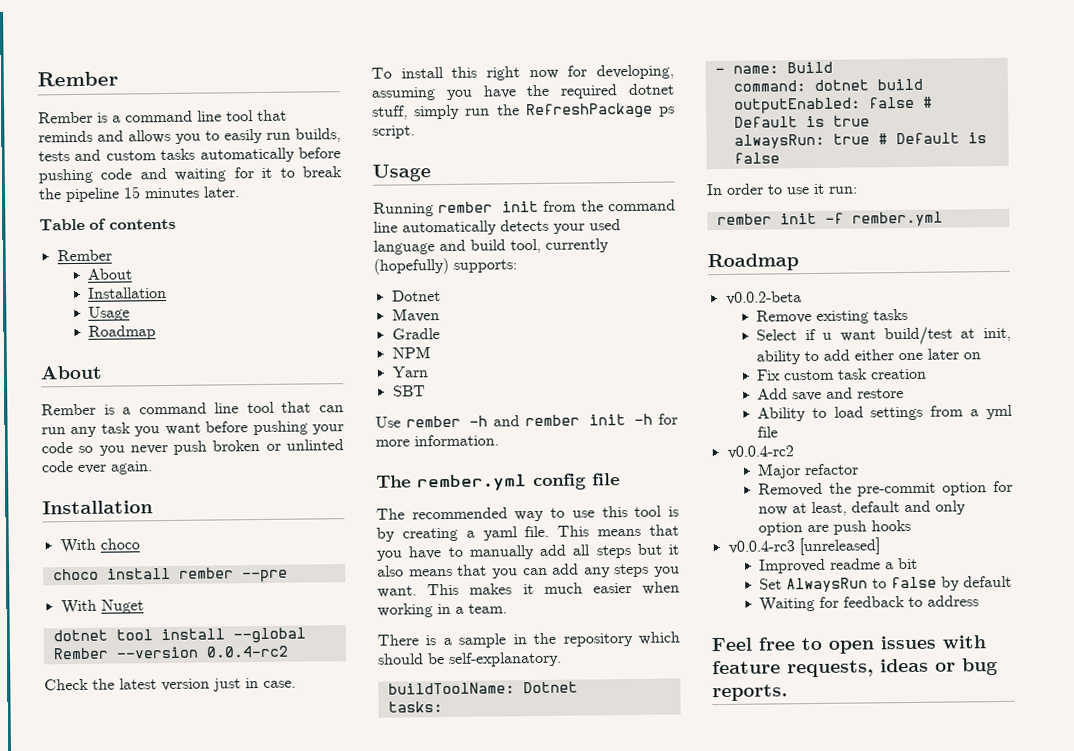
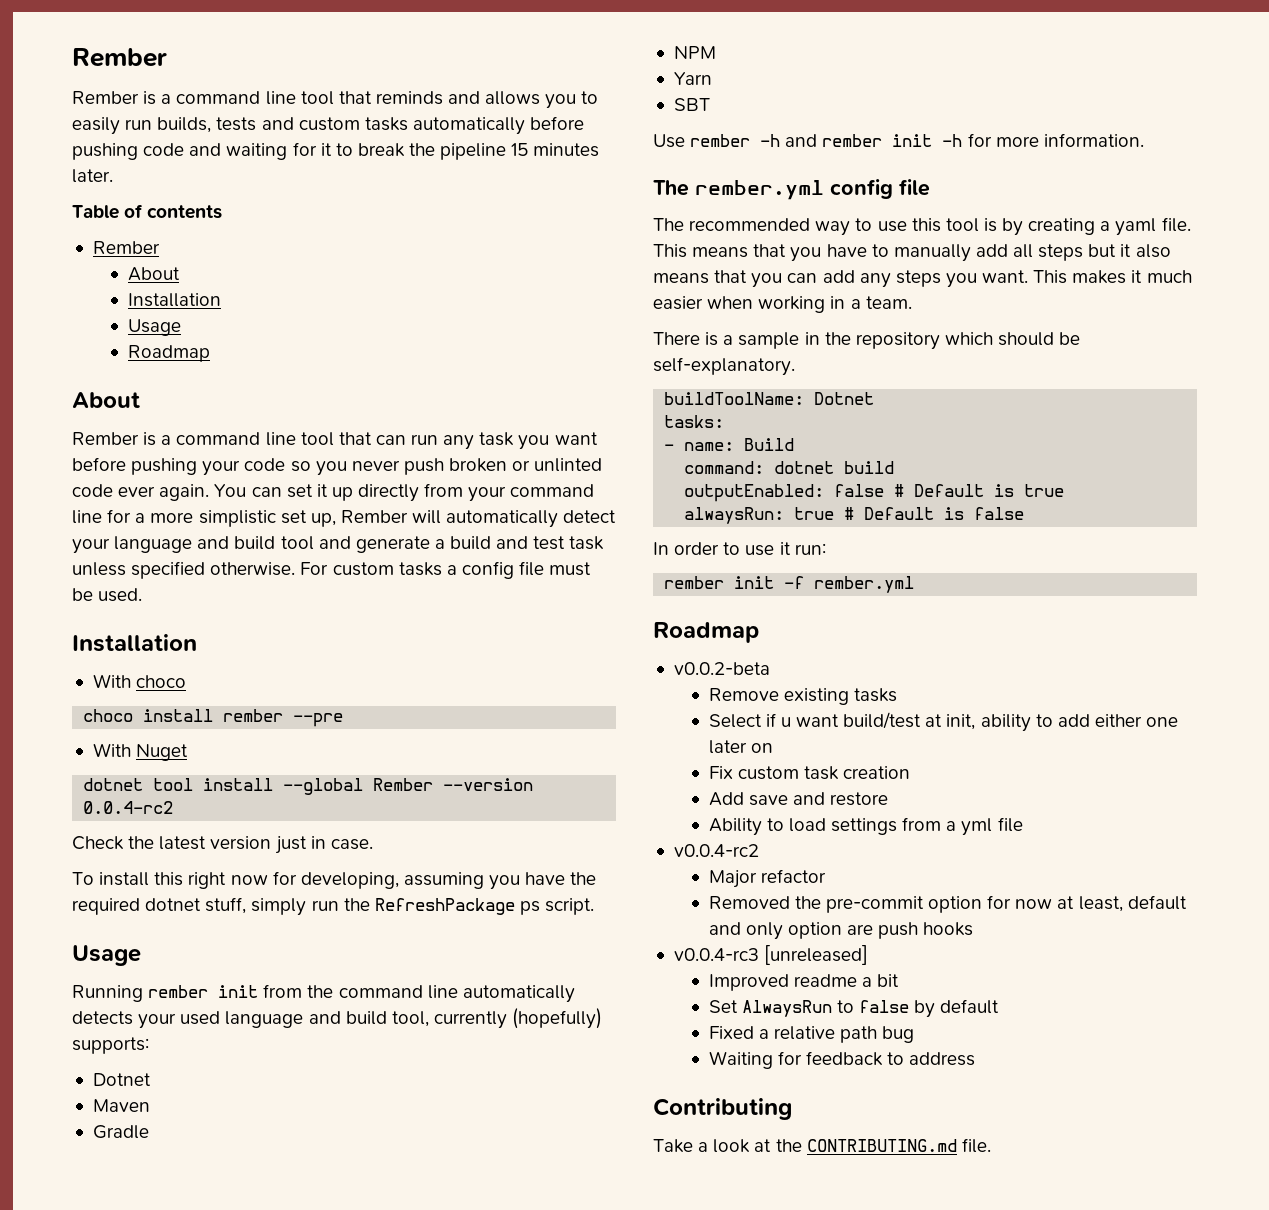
(153, 468) none -> [214,483,595,502] [72,509,617,528] [72,536,605,554] [72,561,592,579] [72,588,143,602] You can set it up directly from your command line for a more simplistic set up, Rember will automatically detect your language and build tool and generate a build and test task unless specified otherwise. For custom tasks a config file must be used.
(1012, 581) none -> [708,1026,915,1043] // Fixed a relative path bug
[711,635,986,654] [712,658,998,678] [712,684,788,702] Feel free to open issues with feature requests, ideas or bug reports. -> [653,1098,792,1120] [653,1138,991,1153] Contributing // Take a look at the CONTRIBUTING.md file.

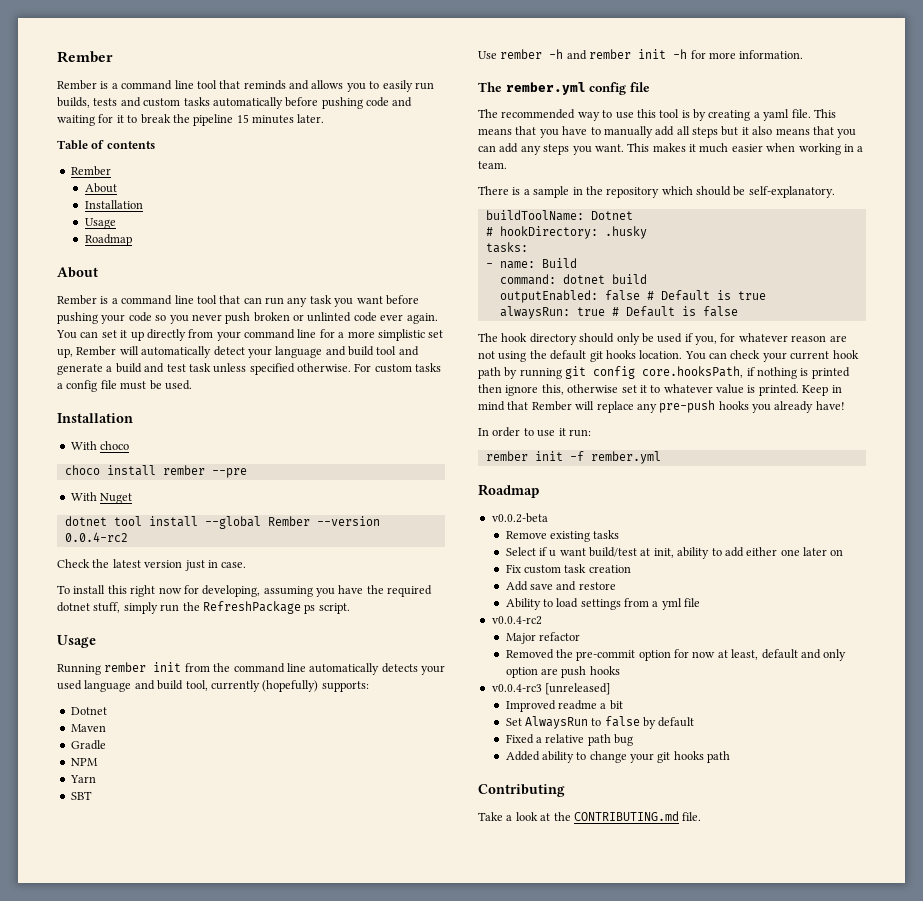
(875, 398) none -> [485,226,647,239] // # hookDirectory: .husky
(1025, 513) none -> [478,333,847,345] [478,350,859,362] [478,366,850,379] [478,384,842,396] [478,400,845,413] // The hook directory should only be used if you, for whatever reason are not using the default git hooks location. You can check your current hook path by running git config core.hooksPath, if nothing is printed then ignore this, otherwise set it to whatever value is printed. Keep in mind that Rember will replace any pre-push hooks you already have!
[708,1051,976,1069] Waiting for feedback to address -> [505,751,731,763] Added ability to change your git hooks path

